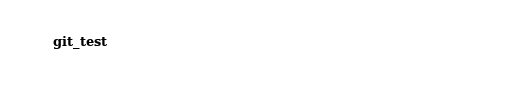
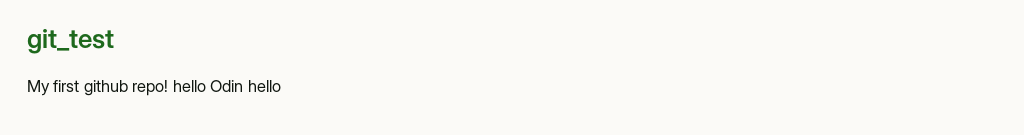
(107, 42) none -> [27,80,281,96] // My first github repo! hello Odin hello

